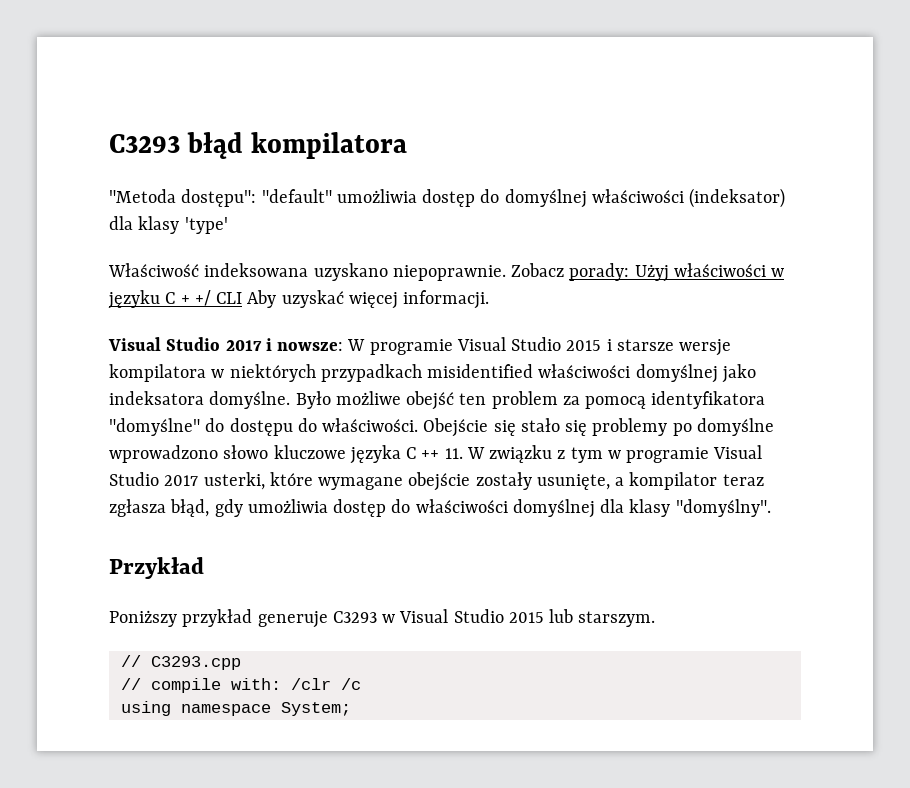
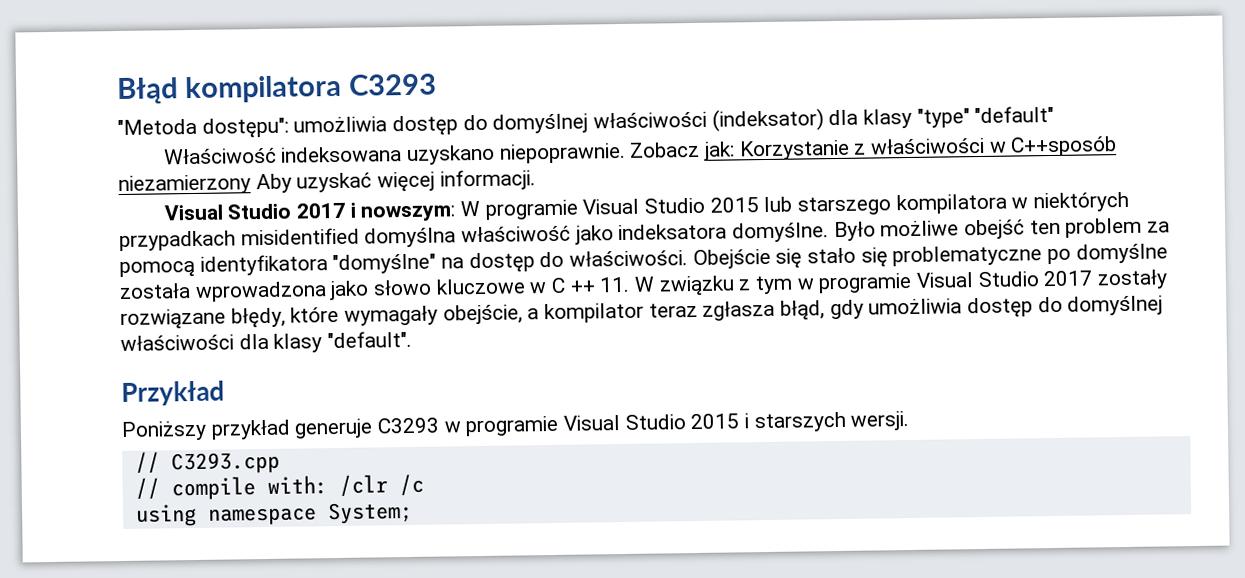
[109,132,408,159] C3293 błąd kompilatora -> [117,73,437,105] Błąd kompilatora C3293
[261,189,332,203] "default" -> (289, 127) none
[184,217,228,234] 'type' -> [916,105,1055,128] "type" "default"
[569,263,785,282] [108,290,243,309] porady: Użyj właściwości w języku C + +/ CLI -> [702,136,1118,161] [118,174,251,196] jak: Korzystanie z właściwości w C++sposób niezamierzony
[277,342,344,351] nowsze: -> [360,205,457,222] nowszym:
[606,339,732,356] i starsze wersje -> [763,196,891,216] lub starszego
[538,364,718,383] właściwości domyślnej -> [364,225,572,248] domyślna właściwość
[205,418,293,436] do dostępu -> [441,252,535,273] na dostęp
[592,418,668,436] problemy -> [892,245,1043,267] problematyczne
[109,445,218,463] wprowadzono -> [119,280,370,302] została wprowadzona jako
[349,445,401,464] języka -> [529,282,548,294] w
[203,472,610,491] usterki, które wymagane obejście zostały usunięte, -> [1097,269,1169,290] [120,304,523,330] zostały rozwiązane błędy, które wymagały obejście,
[415,499,771,518] właściwości domyślnej dla klasy "domyślny". -> [1067,295,1164,316] [120,330,413,353] domyślnej właściwości dla klasy "default".
[399,609,656,627] Visual Studio 2015 lub starszym. -> [465,411,910,437] programie Visual Studio 2015 i starszych wersji.

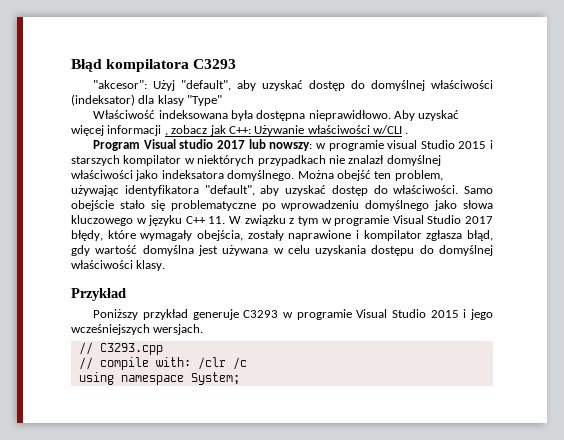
[117,116,388,138] "Metoda dostępu": umożliwia -> [93,80,304,91] "akcesor": Użyj "default", aby uzyskać
[916,105,1055,128] "type" "default" -> [187,95,223,106] "Type"
[405,136,1118,166] [118,169,536,196] [163,191,1129,222] [119,217,1171,252] [119,253,465,278] uzyskano niepoprawnie. Zobacz jak: Korzystanie z właściwości w C++sposób niezamierzony Aby uzyskać więcej informacji. // Visual Studio 2017 i nowszym: W programie Visual Studio 2015 lub starszego kompilatora w niektórych przypadkach misidentified domyślna właściwość jako indeksatora domyślne. Było możliwe obejść ten problem za pomocą identyfikatora "domyślne" na -> [230,110,460,121] [71,125,409,136] [93,139,493,151] [71,155,441,166] [71,170,443,181] [71,185,326,196] była dostępna nieprawidłowo. Aby uzyskać więcej informacji , zobacz jak C++: Używanie właściwości w/CLI . // Program Visual studio 2017 lub nowszy: w programie visual Studio 2015 i starszych kompilator w niektórych przypadkach nie znalazł domyślnej właściwości jako indeksatora domyślnego. Można obejść ten problem, używając identyfikatora "default", aby uzyskać
[692,248,803,270] Obejście się -> [464,186,493,194] [71,200,114,211] Samo obejście
[1075,243,1168,264] [119,277,596,302] domyślne została wprowadzona jako słowo kluczowe w C ++ -> [281,200,493,211] [71,215,206,226] wprowadzeniu domyślnego jako słowa kluczowego w języku C++
[1097,269,1169,290] [120,308,226,330] zostały rozwiązane -> (494, 220) none
[442,295,1164,325] [120,330,413,353] obejście, a kompilator teraz zgłasza błąd, gdy umożliwia dostęp do domyślnej właściwości dla klasy "default". -> [197,230,494,241] [71,245,494,256] [71,260,166,271] obejścia, zostały naprawione i kompilator zgłasza błąd, gdy wartość domyślna jest używana w celu uzyskania dostępu do domyślnej właściwości klasy.
[753,411,910,433] starszych wersji. -> [470,309,493,320] [71,324,204,335] jego wcześniejszych wersjach.

